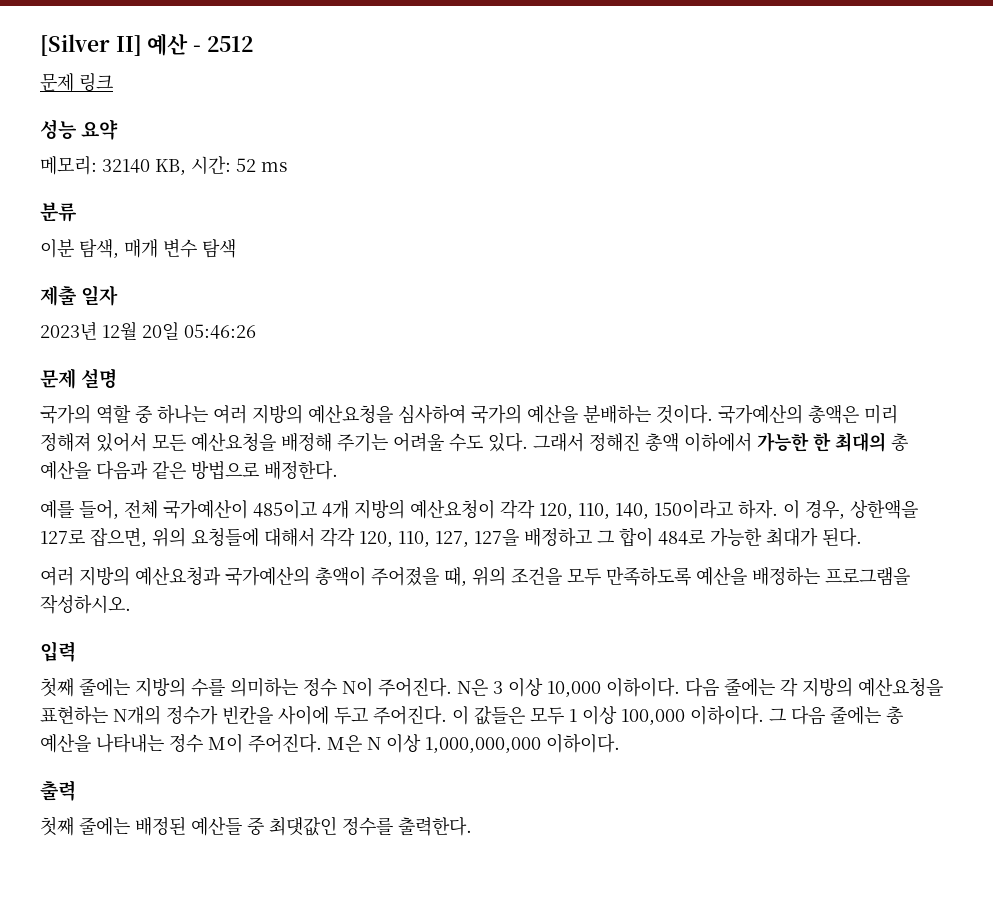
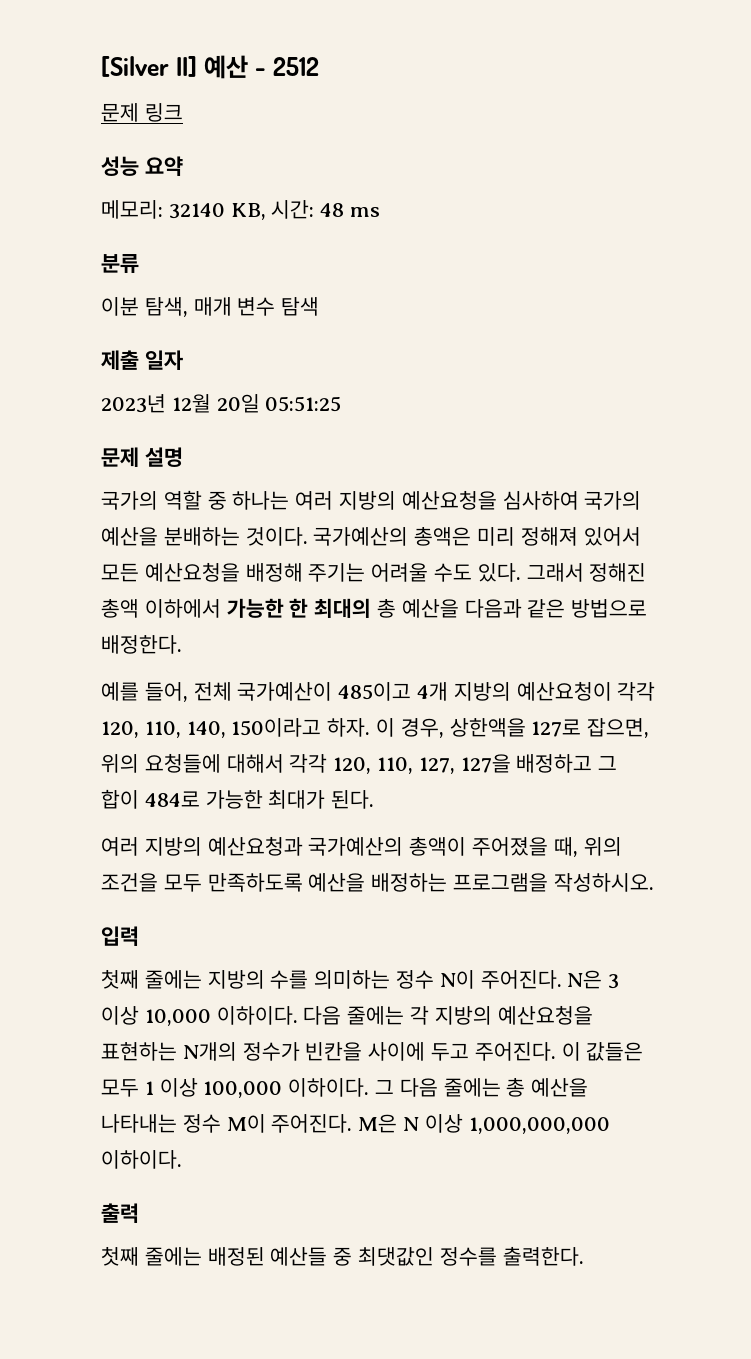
[236,158,256,172] 52 -> [320,203,345,217] 48
[184,324,256,339] 05:46:26 -> [265,396,342,412] 05:51:25

